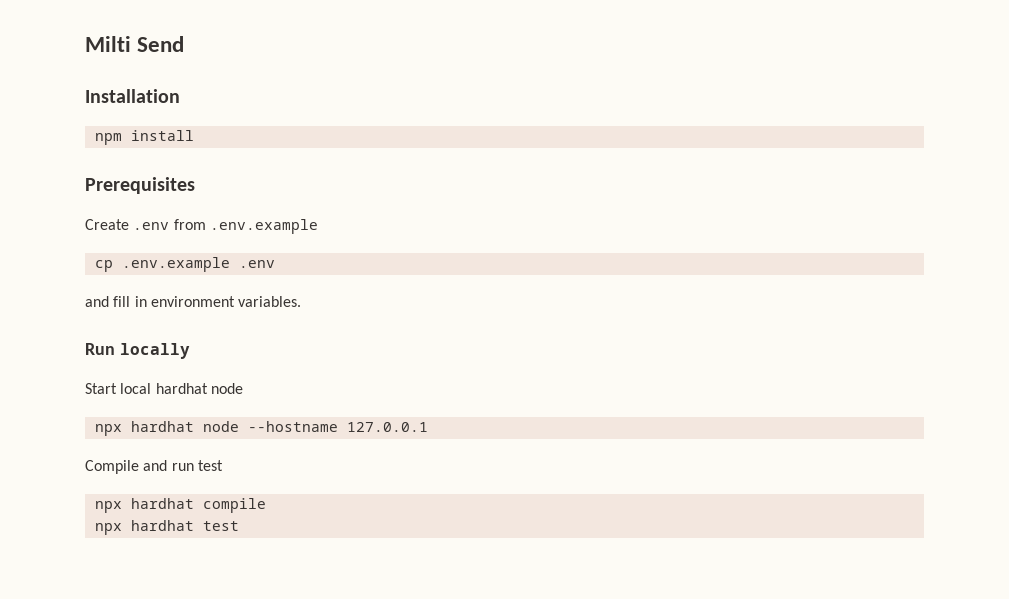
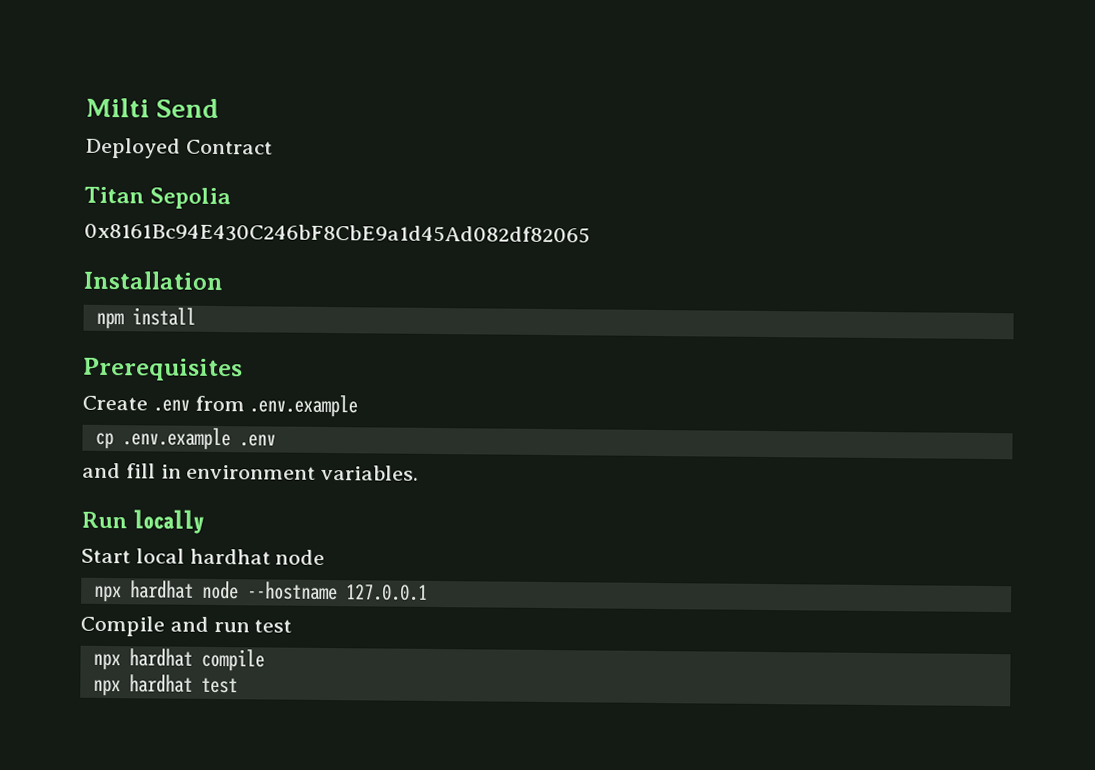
(185, 44) none -> [85,137,273,159] [84,186,232,210] [84,222,590,245] // Deployed Contract // Titan Sepolia // 0x8161Bc94E430C246bF8CbE9a1d45Ad082df82065

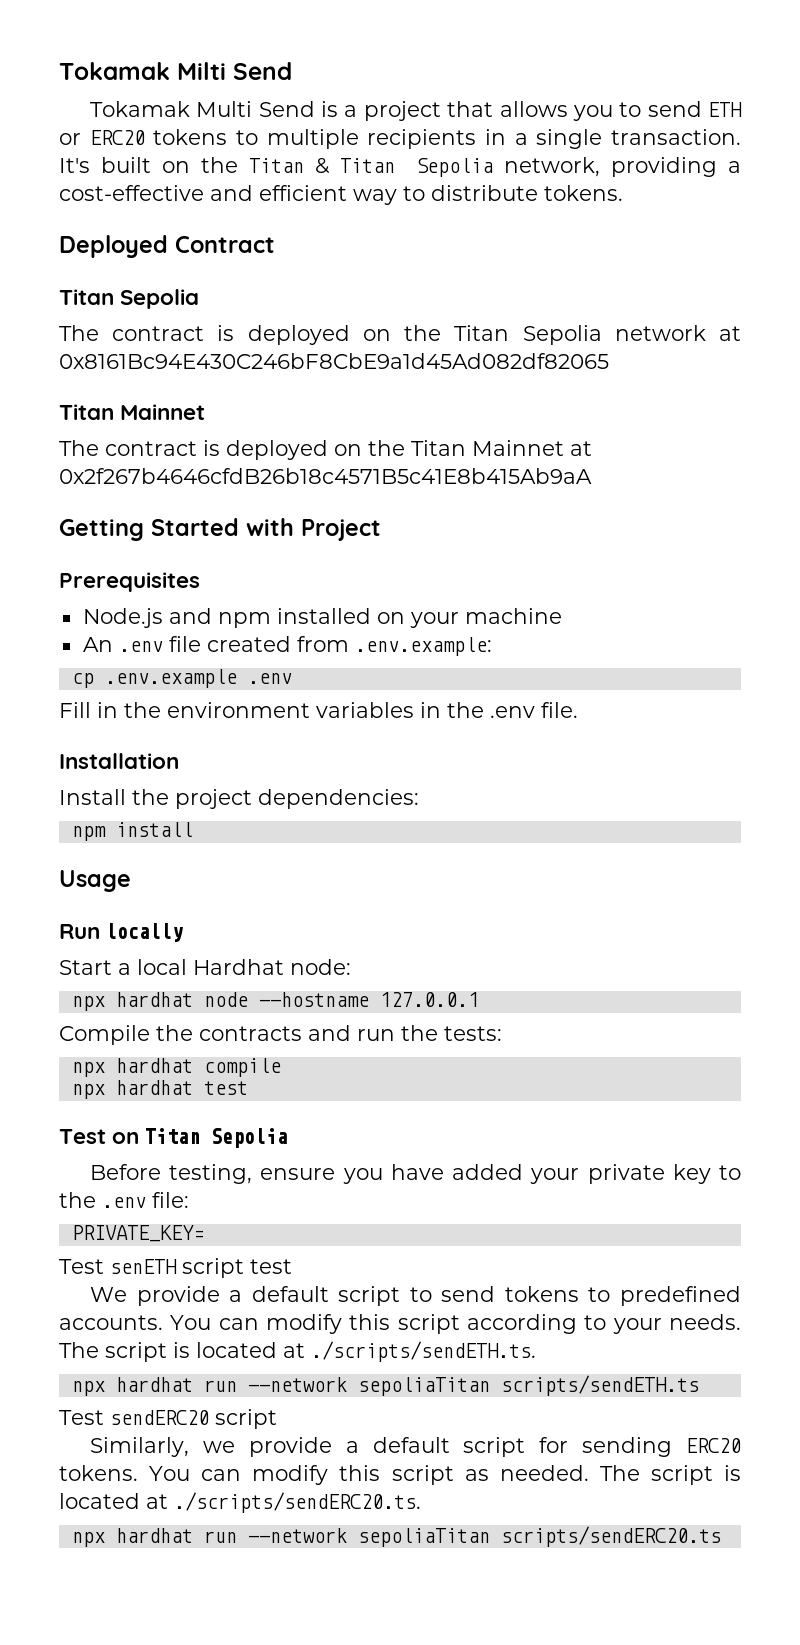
(85, 107) none -> [59,62,170,80] Tokamak
[85,137,273,159] [84,186,232,210] [84,222,590,245] [83,270,224,291] [95,307,196,330] [83,357,243,382] [82,394,359,418] [94,427,276,451] [82,462,420,481] Deployed Contract // Titan Sepolia // 0x8161Bc94E430C246bF8CbE9a1d45Ad082df82065 // Installation // npm install // Prerequisites // Create .env from .env.example // cp .env.example .env // and fill in environment variables. -> [90,101,742,121] [59,129,741,149] [59,157,741,177] [59,185,623,205] [59,235,275,258] [59,289,200,309] [59,325,741,345] [59,353,609,369] [59,404,206,420] [59,440,592,460] [59,468,592,484] [59,518,381,541] [59,572,200,592] [82,608,562,628] [82,636,492,656] [71,669,292,688] [59,702,578,718] [59,753,179,769] [59,789,419,809] [71,822,193,841] [59,870,131,892] Tokamak Multi Send is a project that allows you to send ETH or ERC20 tokens to multiple recipients in a single transaction. It's built on the Titan & Titan Sepolia network, providing a cost-effective and efficient way to distribute tokens. // Deployed Contract // Titan Sepolia // The contract is deployed on the Titan Sepolia network at 0x8161Bc94E430C246bF8CbE9a1d45Ad082df82065 // Titan Mainnet // The contract is deployed on the Titan Mainnet at 0x2f267b4646cfdB26b18c4571B5c41E8b415Ab9aA // Getting Started with Project // Prerequisites // Node.js and npm installed on your machine // An .env file created from .env.example: // cp .env.example .env // Fill in the environment variables in the .env file. // Installation // Install the project dependencies: // npm install // Usage
[135,548,326,565] local hardhat node -> [118,959,351,975] a local Hardhat node:
[169,616,293,633] and run test -> [156,1025,502,1041] the contracts and run the tests:
(238, 685) none -> [59,1128,289,1148] [90,1164,742,1184] [59,1192,189,1208] [71,1225,204,1242] [59,1258,292,1278] [90,1286,742,1306] [59,1314,742,1334] [59,1341,536,1362] [71,1375,699,1396] [59,1409,277,1429] [90,1437,741,1457] [59,1465,742,1485] [59,1492,421,1513] [71,1526,721,1547] // Test on Titan Sepolia // Before testing, ensure you have added your private key to the .env file: // PRIVATE_KEY= // Test senETH script test // We provide a default script to send tokens to predefined accounts. You can modify this script according to your needs. The script is located at ./scripts/sendETH.ts. // npx hardhat run --network sepoliaTitan scripts/sendETH.ts // Test sendERC20 script // Similarly, we provide a default script for sending ERC20 tokens. You can modify this script as needed. The script is located at ./scripts/sendERC20.ts. // npx hardhat run --network sepoliaTitan scripts/sendERC20.ts

